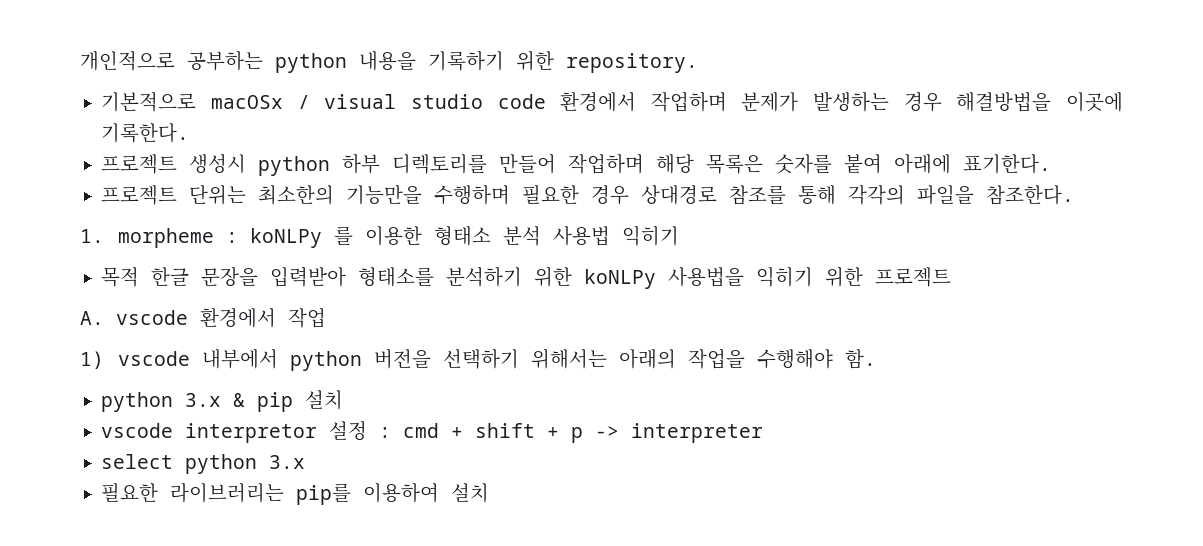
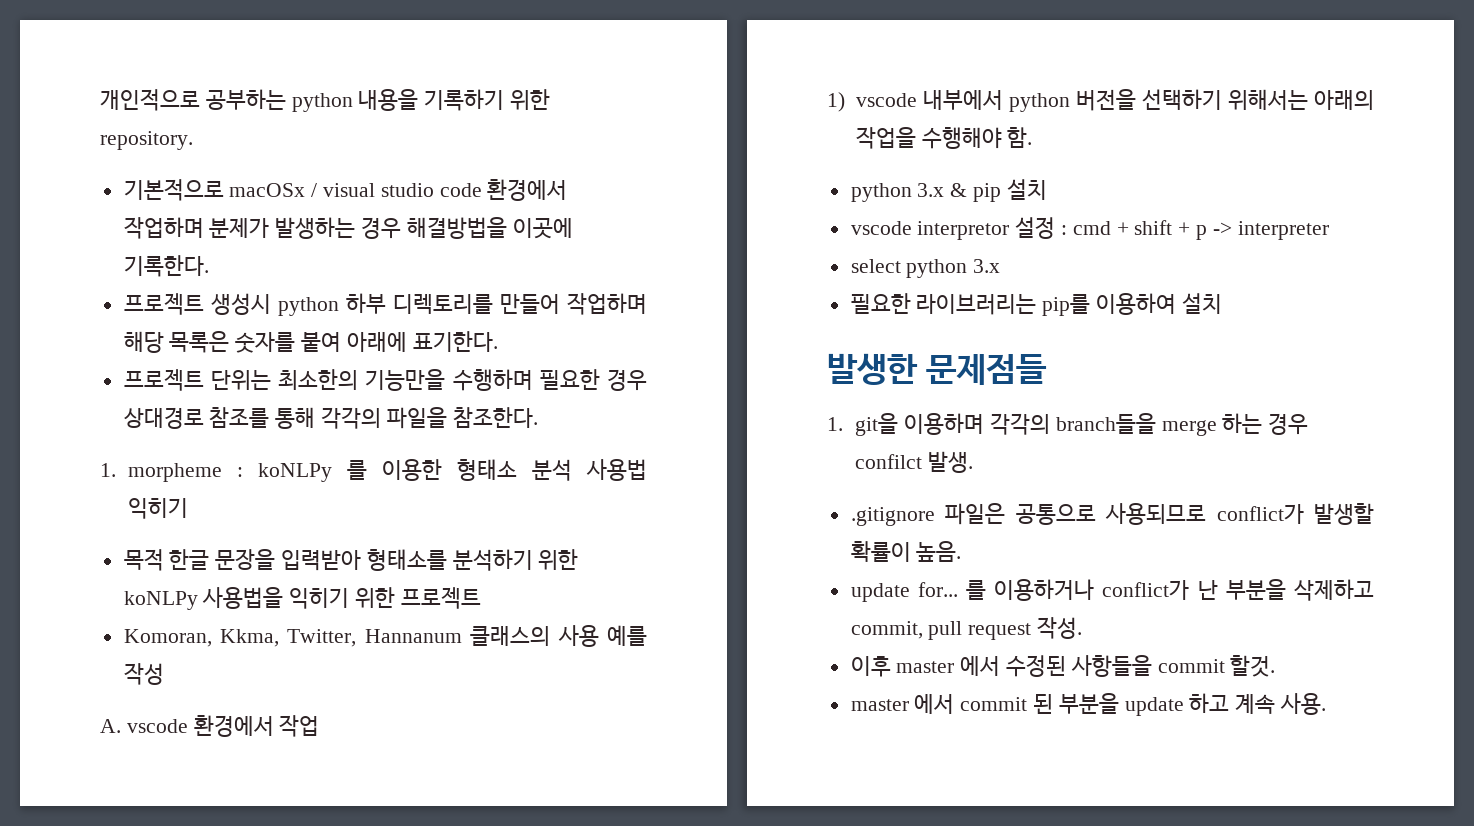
(952, 277) none -> [123,625,647,647] [123,663,164,685] // Komoran, Kkma, Twitter, Hannanum 클래스의 사용 예를 작성
(490, 493) none -> [827,353,1048,385] [827,413,1309,436] [855,451,974,473] [850,503,1374,526] [850,541,962,562] [850,579,1374,602] [850,617,1083,640] [850,655,1276,677] [850,693,1327,716] // 발생한 문제점들 // 1. git을 이용하며 각각의 branch들을 merge 하는 경우 confilct 발생. // .gitignore 파일은 공통으로 사용되므로 conflict가 발생할 확률이 높음. // update for... 를 이용하거나 conflict가 난 부분을 삭제하고 commit, pull request 작성. // 이후 master 에서 수정된 사항들을 commit 할것. // master 에서 commit 된 부분을 update 하고 계속 사용.

